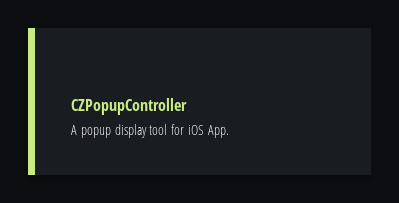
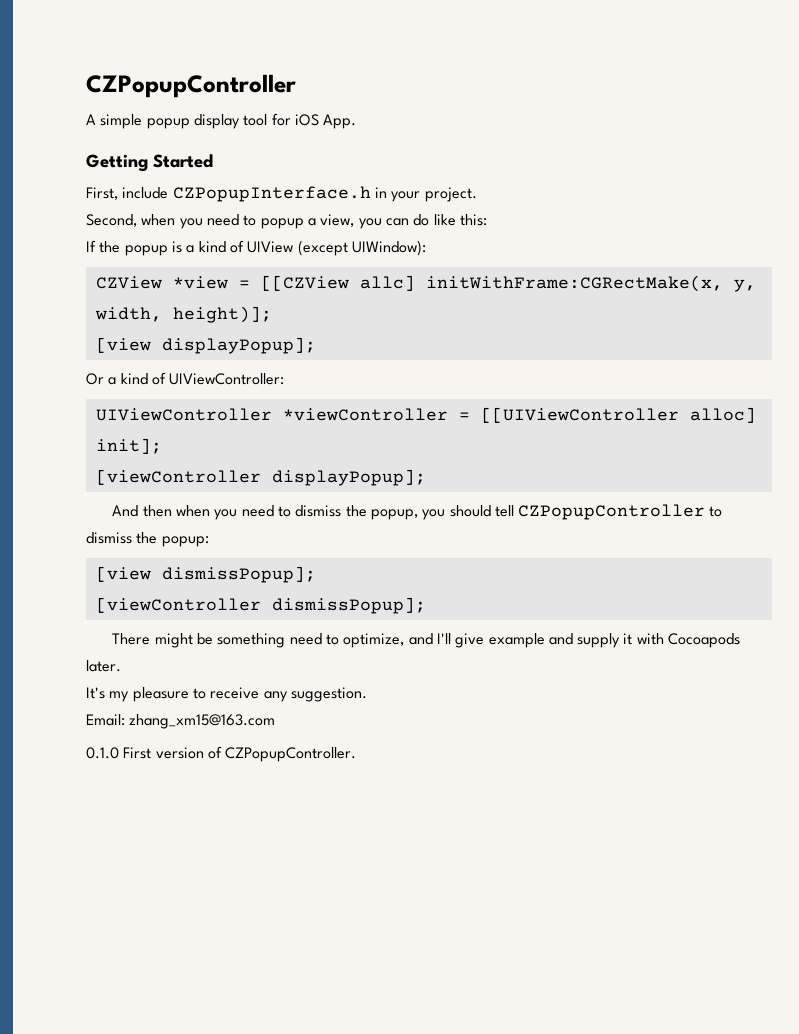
(77, 130) none -> [100,114,143,129] simple
(229, 131) none -> [86,154,213,172] [86,186,477,202] [86,214,487,229] [86,240,426,256] [95,275,756,292] [94,306,272,323] [95,337,316,354] [86,372,285,385] [95,407,756,423] [95,438,162,454] [95,469,426,486] [112,504,723,520] [86,532,209,547] [95,566,316,583] [95,597,426,614] [112,633,741,648] [86,660,121,672] [86,687,367,702] [86,714,276,729] [86,746,357,762] // Getting Started // First, include CZPopupInterface.h in your project. // Second, when you need to popup a view, you can do like this: // If the popup is a kind of UIView (except UIWindow): // CZView *view = [[CZView allc] initWithFrame:CGRectMake(x, y, width, height)]; // [view displayPopup]; // Or a kind of UIViewController: // UIViewController *viewController = [[UIViewController alloc] init]; // [viewController displayPopup]; // And then when you need to dismiss the popup, you should tell CZPopupController to dismiss the popup: // [view dismissPopup]; // [viewController dismissPopup]; // There might be something need to optimize, and I'll give example and supply it with Cocoapods later. // It's my pleasure to receive any suggestion. // Email: zhang_xm15@163.com // 0.1.0 First version of CZPopupController.

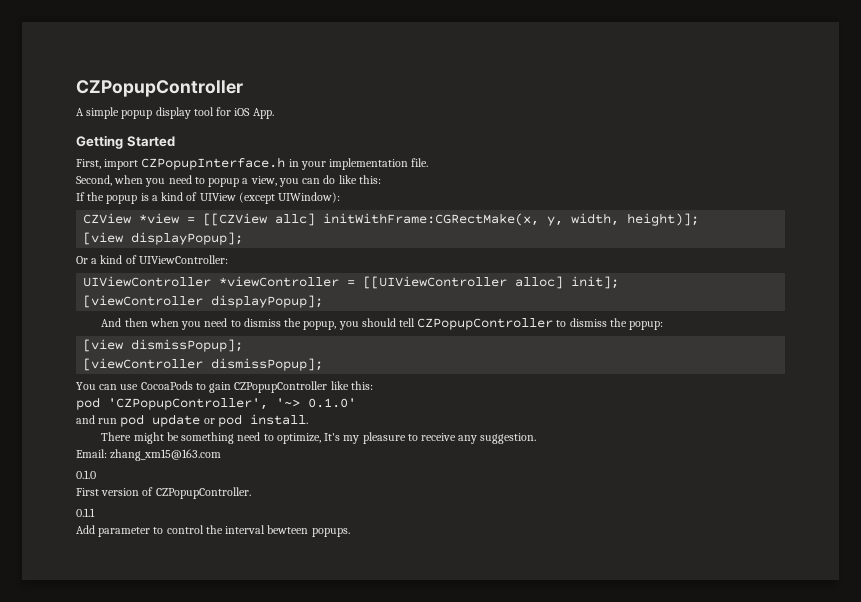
[122,187,169,199] include -> [104,159,139,170] import
[424,187,477,202] project. -> [329,158,429,170] implementation file.
(426, 605) none -> [76,381,373,393] [76,397,356,410] [76,414,308,427] // You can use CocoaPods to gain CZPopupController like this: // pod 'CZPopupController', '~> 0.1.0' // and run pod update or pod install.
[408,633,741,648] [86,660,121,672] and I'll give example and supply it with Cocoapods later. // -> (321, 438) none
(119, 753) none -> (96, 474) //
(357, 754) none -> [76,508,95,517] [76,525,350,537] // 0.1.1 // Add parameter to control the interval bewteen popups.

